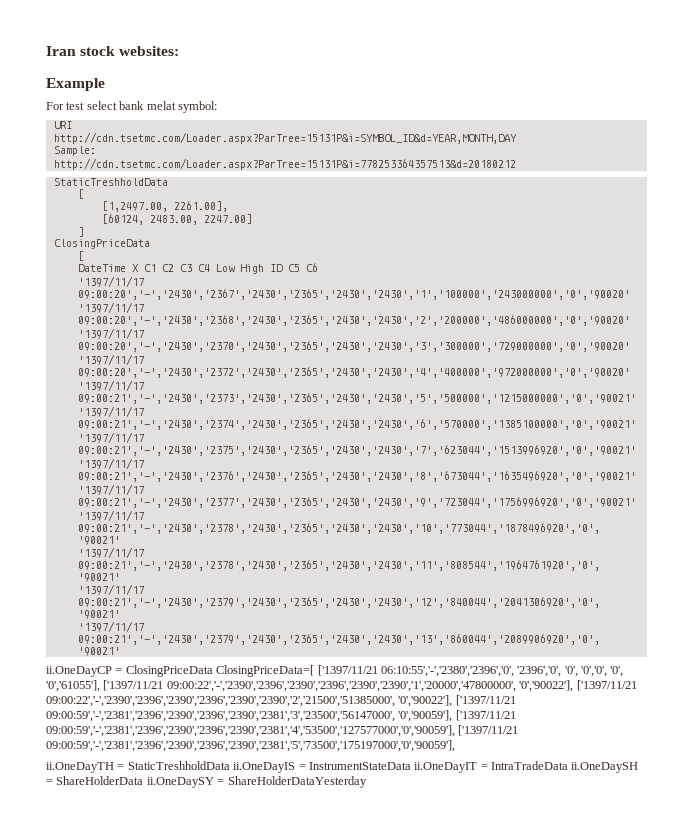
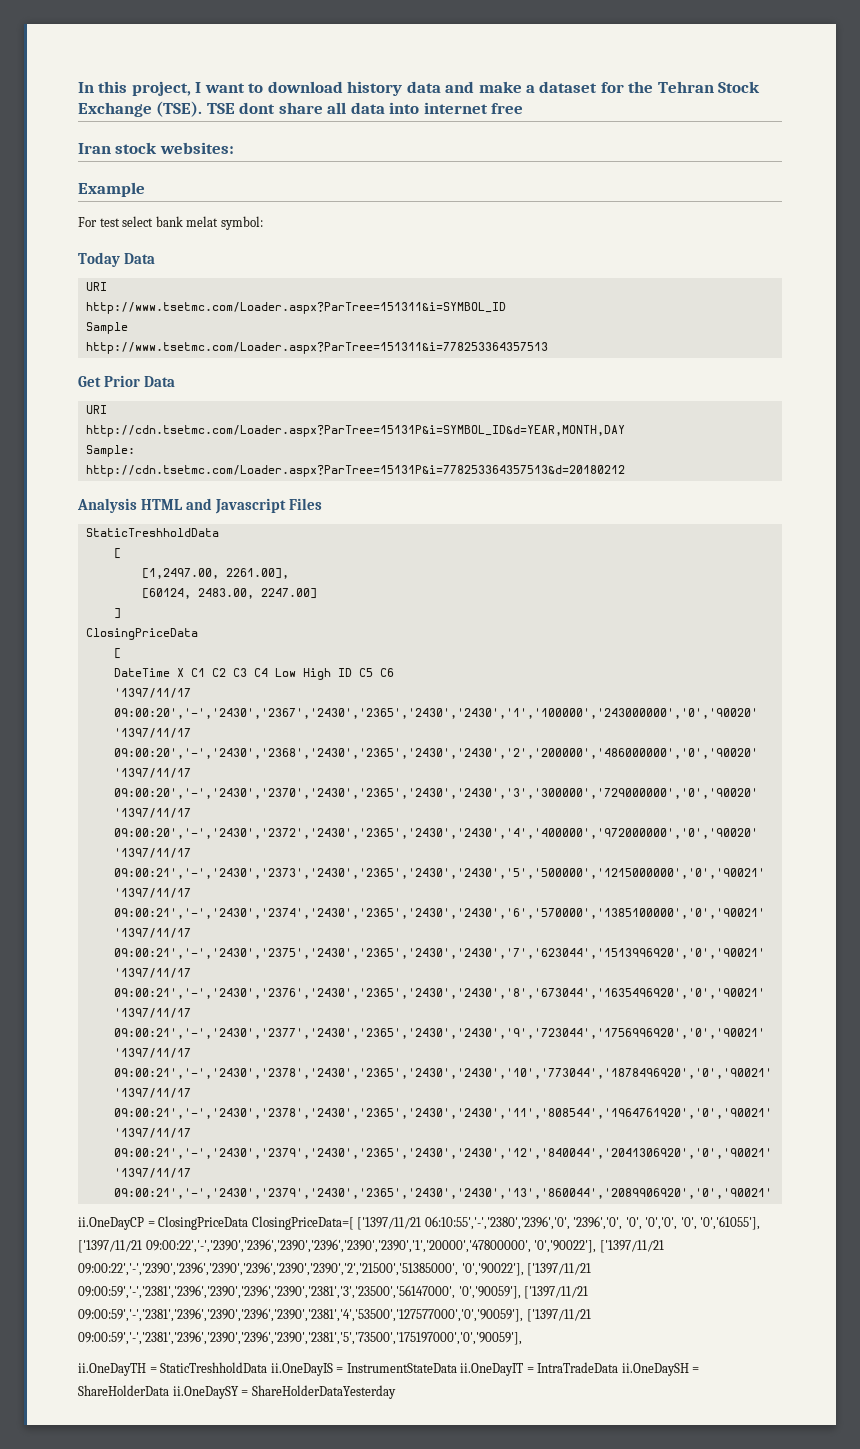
(46, 51) none -> [78,81,761,96] [78,101,524,117] In this project, I want to download history data and make a dataset for the Tehran Stock Exchange (TSE). TSE dont share all data into internet free //
(217, 107) none -> [78,252,155,267] [85,282,107,291] [85,302,506,314] [85,322,128,334] [85,342,548,354] [78,375,175,387] // Today Data // URI // http://www.tsetmc.com/Loader.aspx?ParTree=151311&i=SYMBOL_ID // Sample // http://www.tsetmc.com/Loader.aspx?ParTree=151311&i=778253364357513 // Get Prior Data
(516, 164) none -> [77,498,322,514] // Analysis HTML and Javascript Files

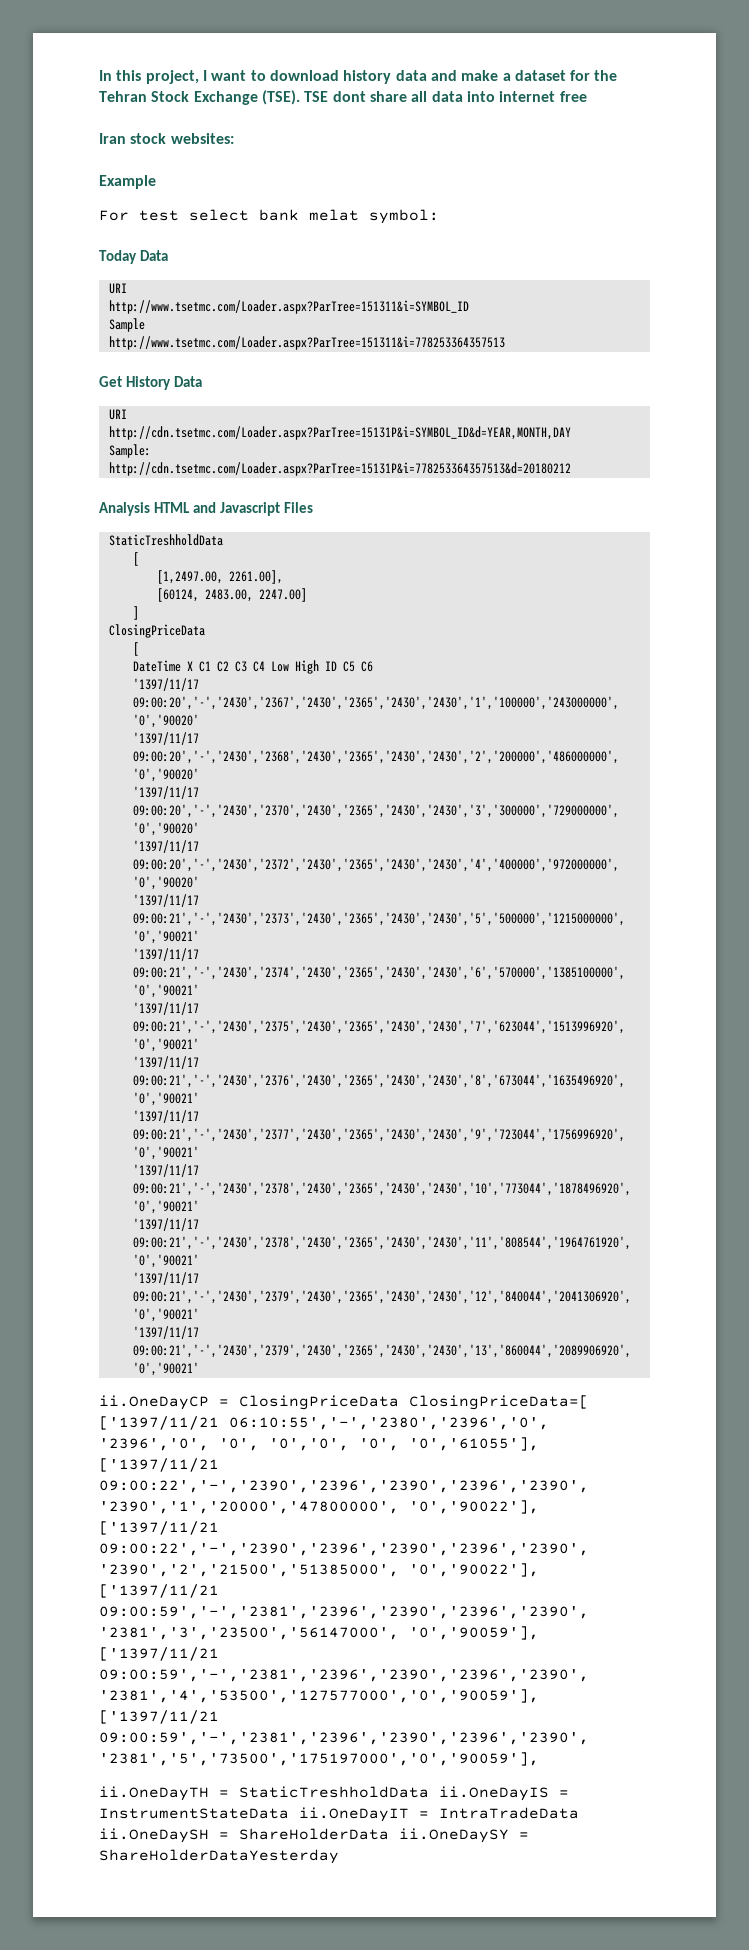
[103,375,140,387] Prior -> [126,376,172,390] History

